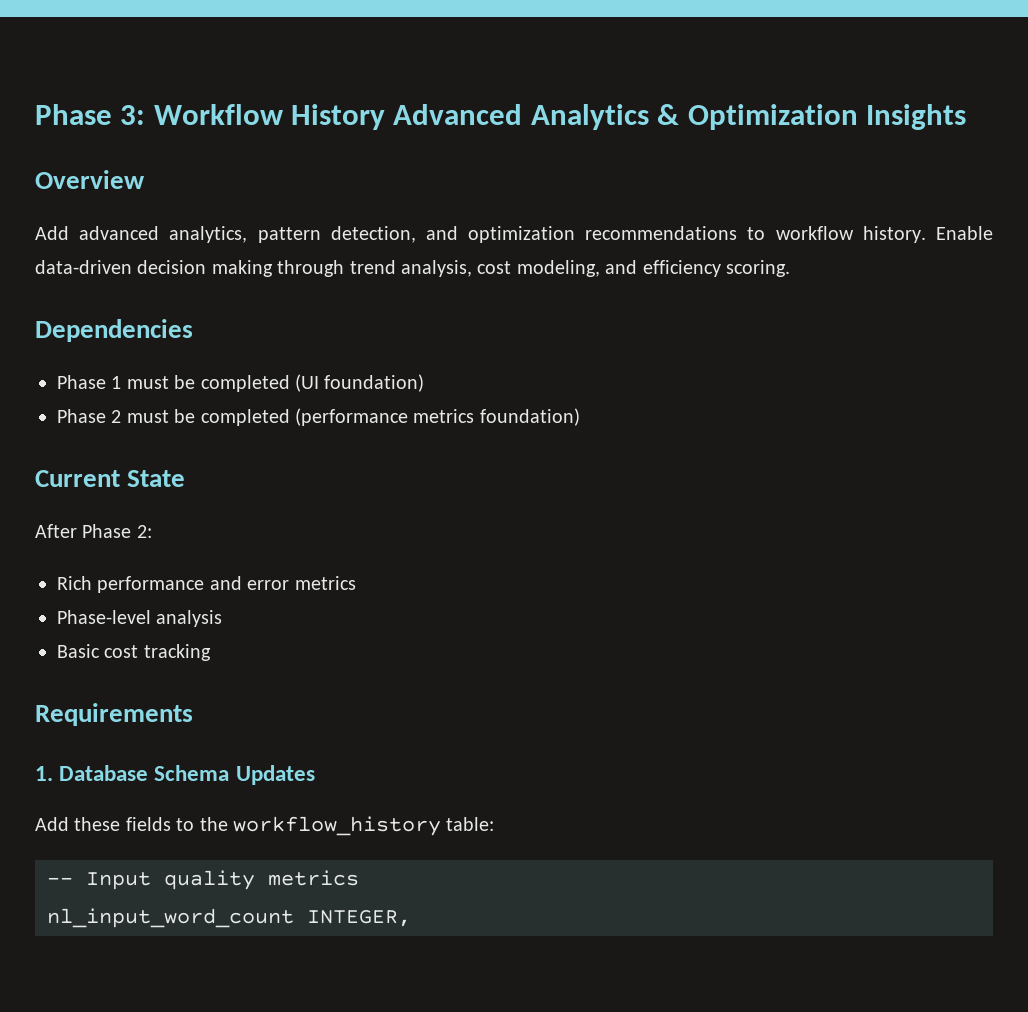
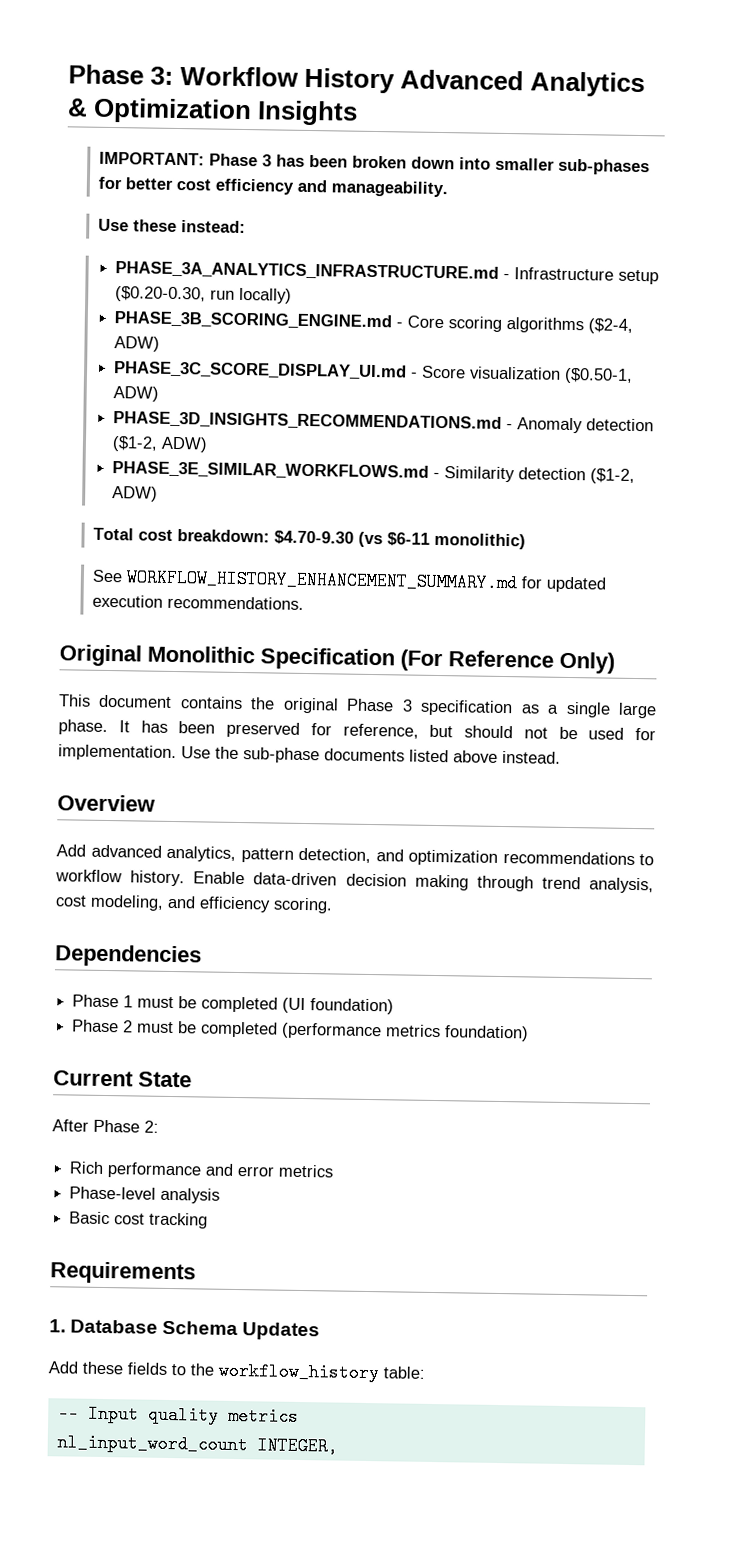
(966, 117) none -> [98,151,650,176] [97,176,448,198] [97,218,246,234] [115,261,660,285] [115,286,293,304] [114,311,634,334] [114,336,161,352] [113,361,634,384] [113,386,160,402] [113,411,655,434] [112,436,209,453] [112,461,636,484] [112,486,159,502] [92,527,526,550] [91,568,606,593] [91,594,304,610] [59,644,615,674] [58,694,657,719] [58,719,656,741] [58,744,561,764] // IMPORTANT: Phase 3 has been broken down into smaller sub-phases for better cost efficiency and manageability. // Use these instead: // PHASE_3A_ANALYTICS_INFRASTRUCTURE.md - Infrastructure setup ($0.20-0.30, run locally) // PHASE_3B_SCORING_ENGINE.md - Core scoring algorithms ($2-4, ADW) // PHASE_3C_SCORE_DISPLAY_UI.md - Score visualization ($0.50-1, ADW) // PHASE_3D_INSIGHTS_RECOMMENDATIONS.md - Anomaly detection ($1-2, ADW) // PHASE_3E_SIMILAR_WORKFLOWS.md - Similarity detection ($1-2, ADW) // Total cost breakdown: $4.70-9.30 (vs $6-11 monolithic) // See WORKFLOW_HISTORY_ENHANCEMENT_SUMMARY.md for updated execution recommendations. // Original Monolithic Specification (For Reference Only) // This document contains the original Phase 3 specification as a single large phase. It has been preserved for reference, but should not be used for implementation. Use the sub-phase documents listed above instead.

